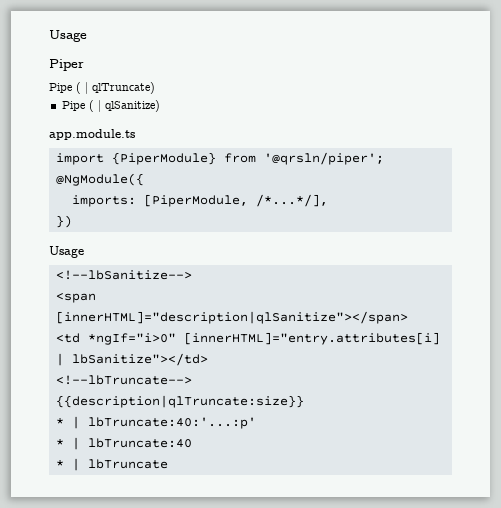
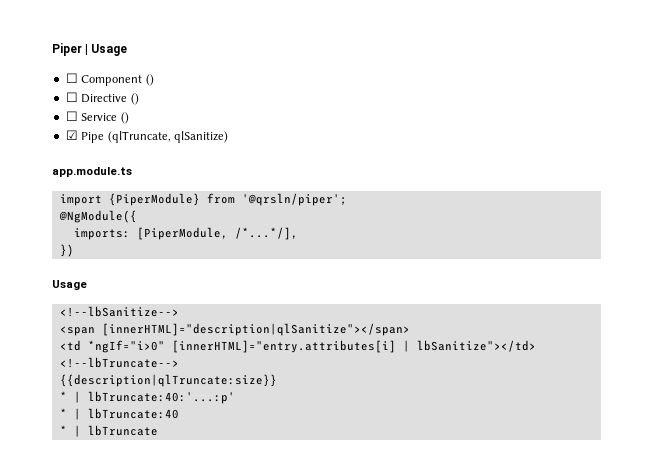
[49,30,87,42] [49,59,84,71] [49,82,155,94] [61,100,101,112] Usage // Piper // Pipe ( | qlTruncate) // Pipe ( | -> [52,43,128,56] [65,73,154,86] [65,92,139,105] [65,111,129,124] [65,130,171,143] Piper | Usage // ☐ Component () // ☐ Directive () // ☐ Service () // ☑ Pipe (qlTruncate,

